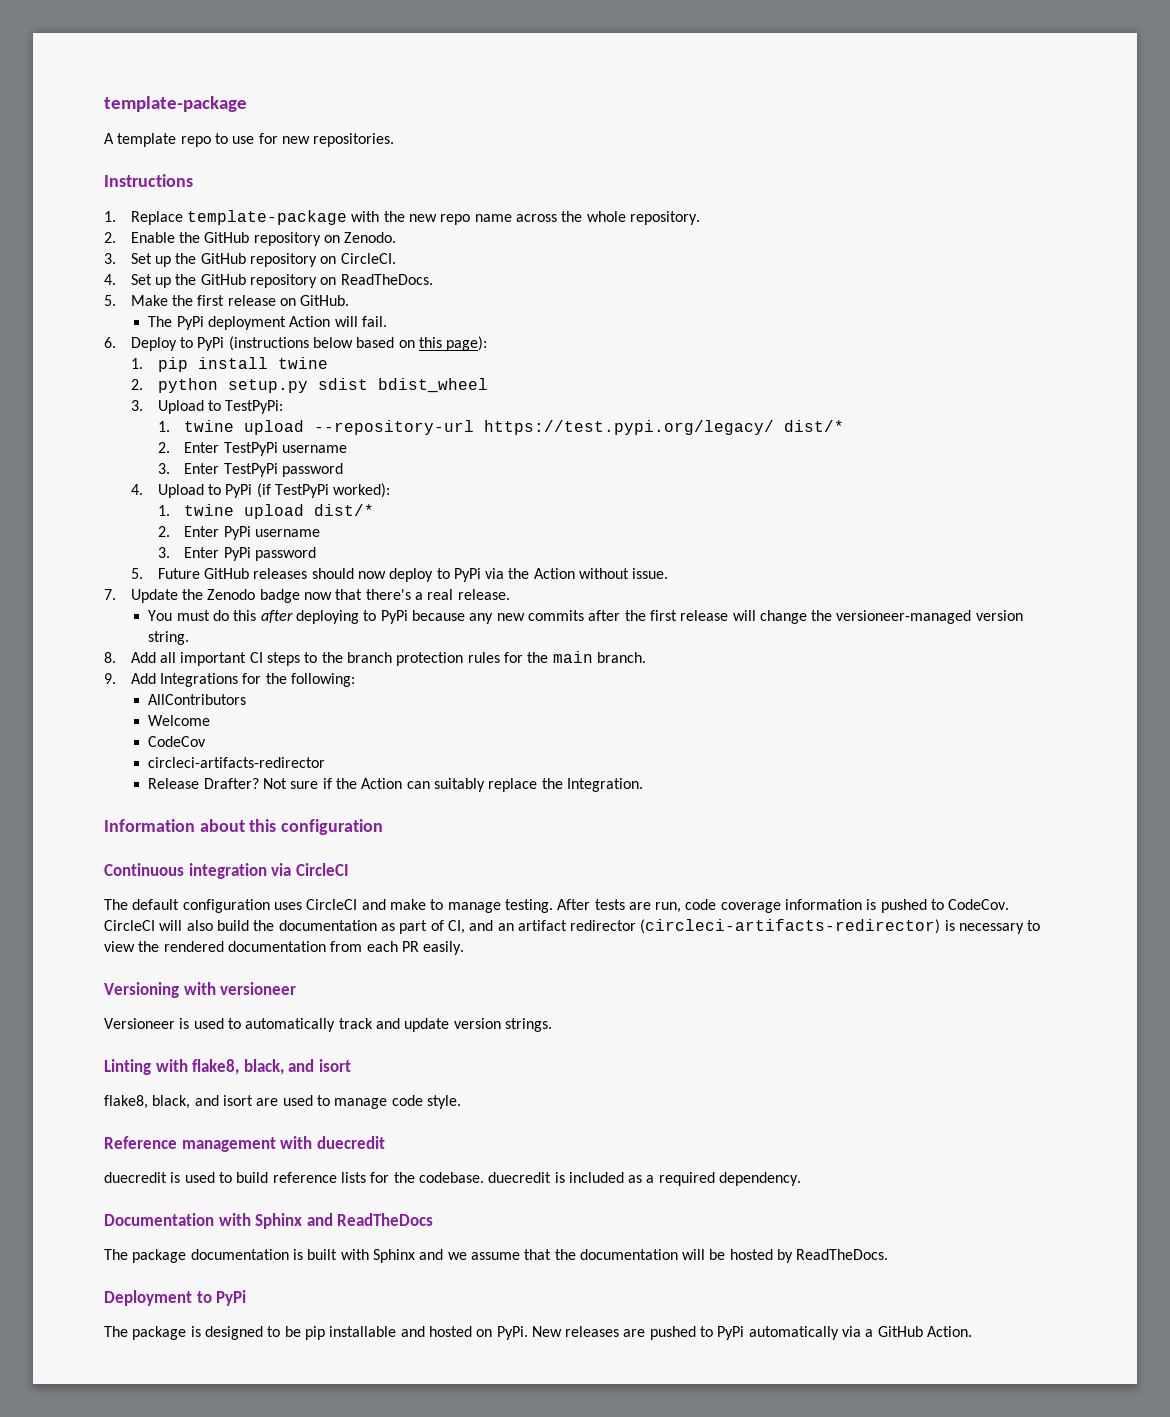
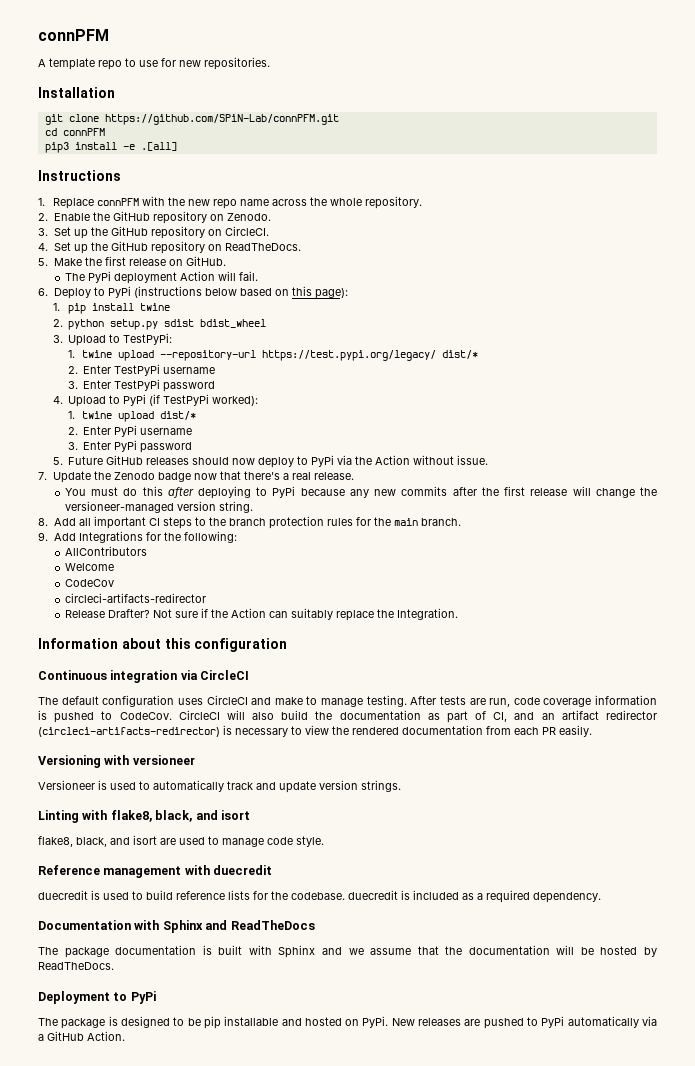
[104,96,247,112] template-package -> [38,29,109,41] connPFM
(395, 140) none -> [38,87,115,98] [44,114,339,125] [44,128,105,136] [44,142,177,153] // Installation // git clone https://github.com/SPiN-Lab/connPFM.git // cd connPFM // pip3 install -e .[all]
[187,210,348,225] template-package -> [96,198,139,206] connPFM

